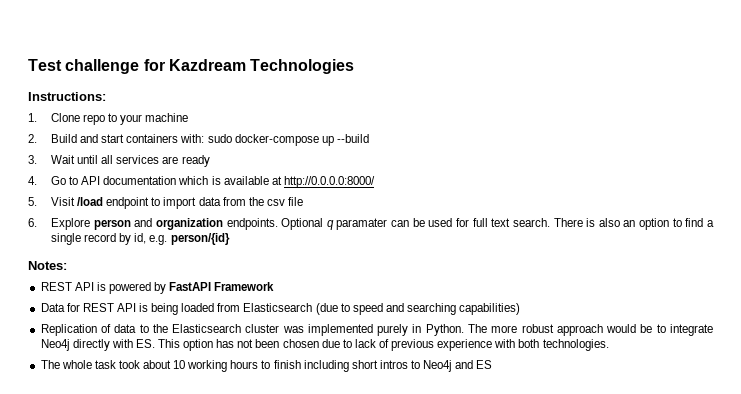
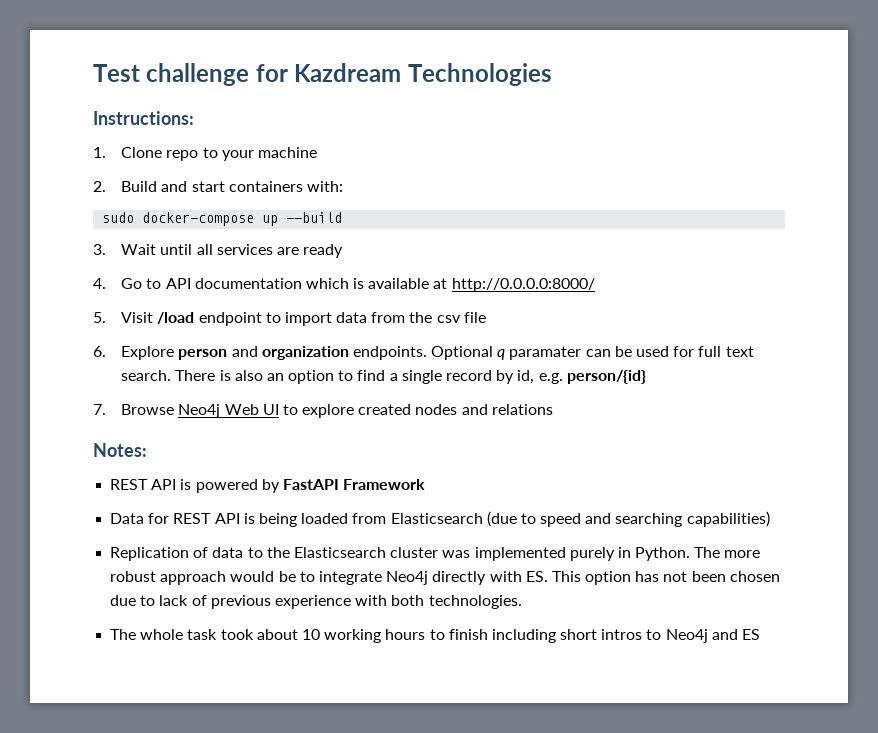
(205, 138) none -> (343, 186) //
(230, 239) none -> [93,404,553,418] // 7. Browse Neo4j Web UI to explore created nodes and relations

